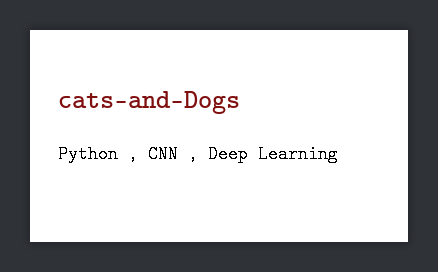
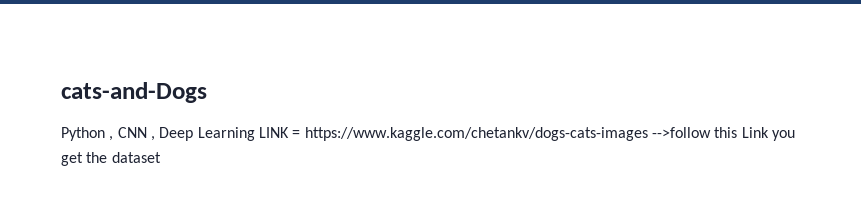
(338, 154) none -> [258,127,795,141] [61,152,161,166] LINK = https://www.kaggle.com/chetankv/dogs-cats-images -->follow this Link you get the dataset

